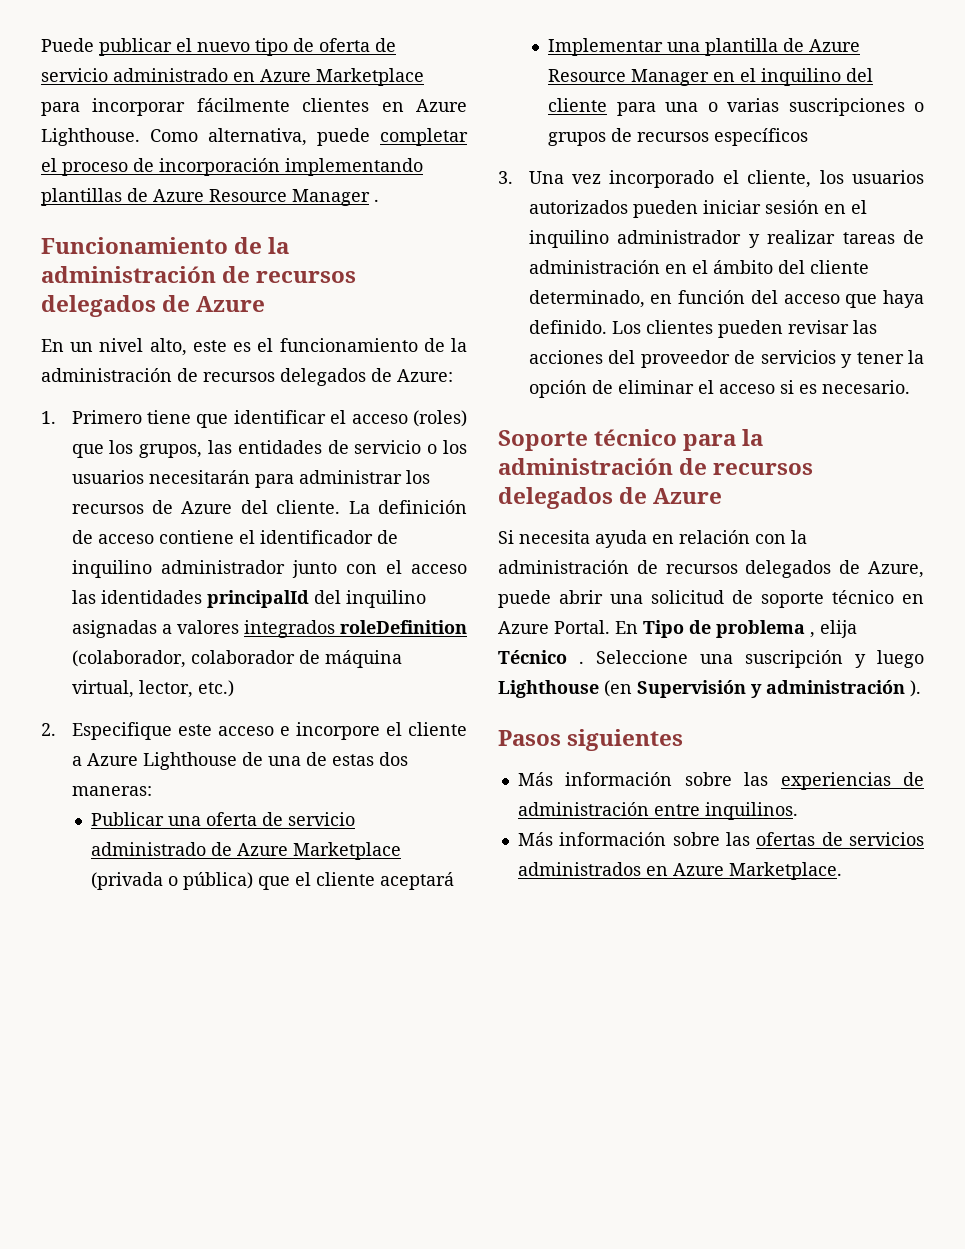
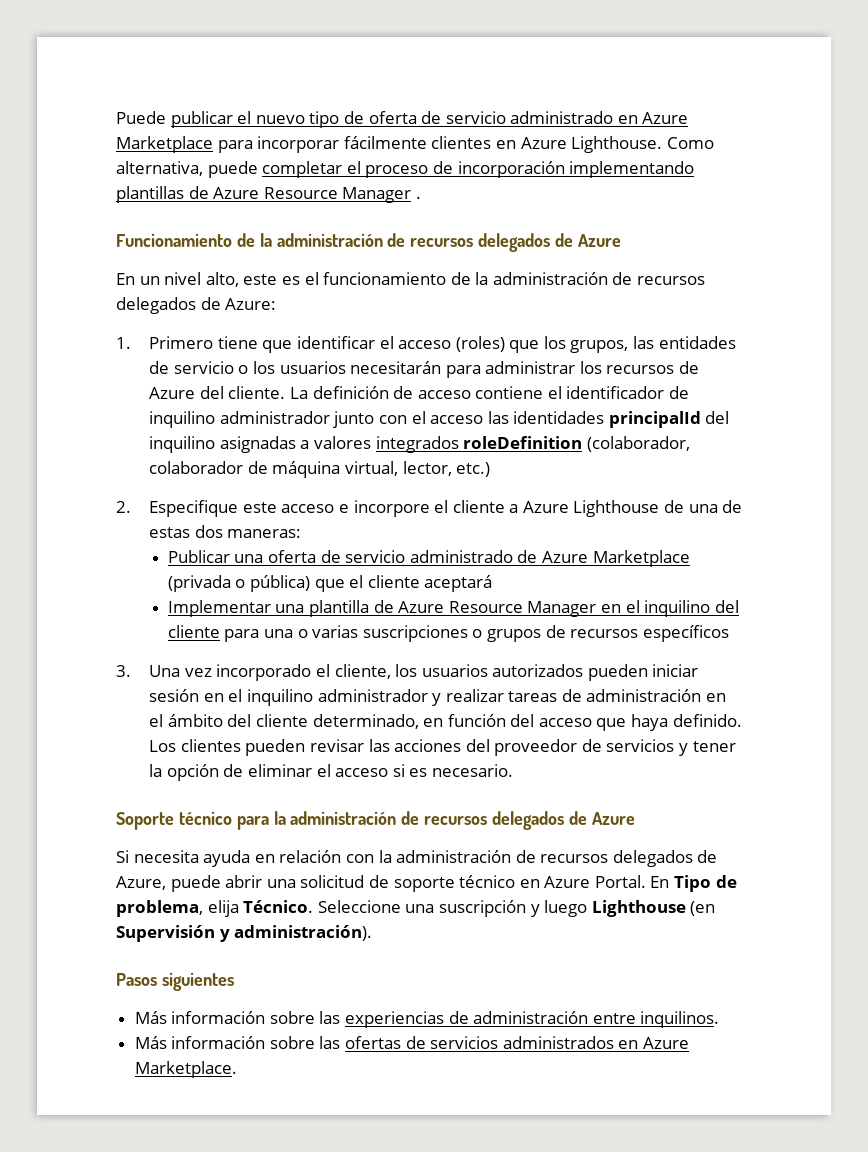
[716,620,857,638] [498,650,584,664] problema , elija Técnico . -> [116,900,314,917] problema, elija Técnico.
[766,680,921,697] administración ). -> [234,925,373,941] administración).

